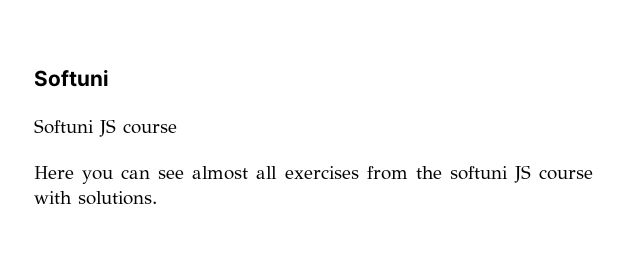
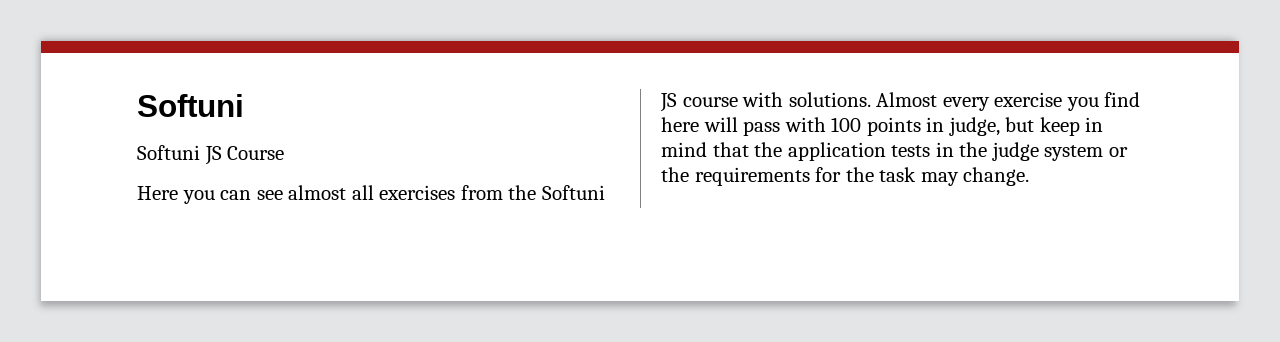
[123,123,177,134] course -> [227,146,285,160] Course
[449,166,508,180] softuni -> [541,185,605,200] Softuni
(157, 198) none -> [876,92,1141,111] [661,117,1104,136] [661,142,1128,161] [661,167,1030,186] Almost every exercise you find here will pass with 100 points in judge, but keep in mind that the application tests in the judge system or the requirements for the task may change.

